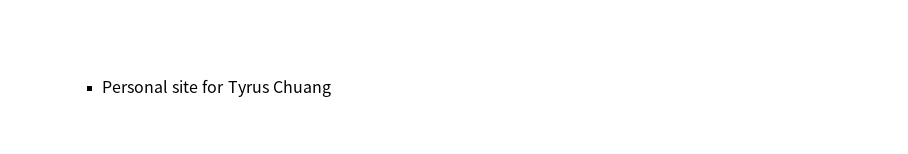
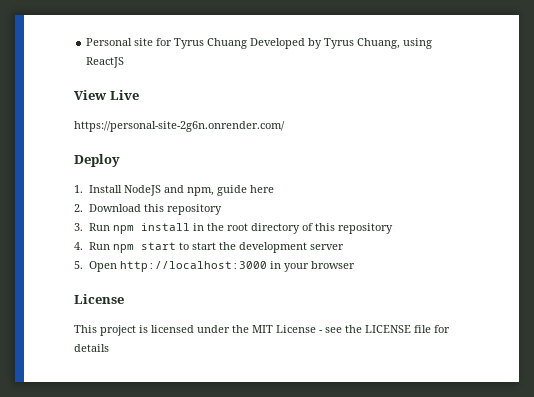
(331, 88) none -> [250,38,433,49] [86,57,125,68] [74,90,139,100] [74,121,285,132] [74,154,120,167] [74,185,274,196] [74,204,222,215] [74,223,393,234] [74,242,344,253] [74,261,355,272] [74,294,124,304] [74,325,450,336] [74,344,109,352] Developed by Tyrus Chuang, using ReactJS // View Live // https://personal-site-2g6n.onrender.com/ // Deploy // 1. Install NodeJS and npm, guide here // 2. Download this repository // 3. Run npm install in the root directory of this repository // 4. Run npm start to start the development server // 5. Open http://localhost:3000 in your browser // License // This project is licensed under the MIT License - see the LICENSE file for details

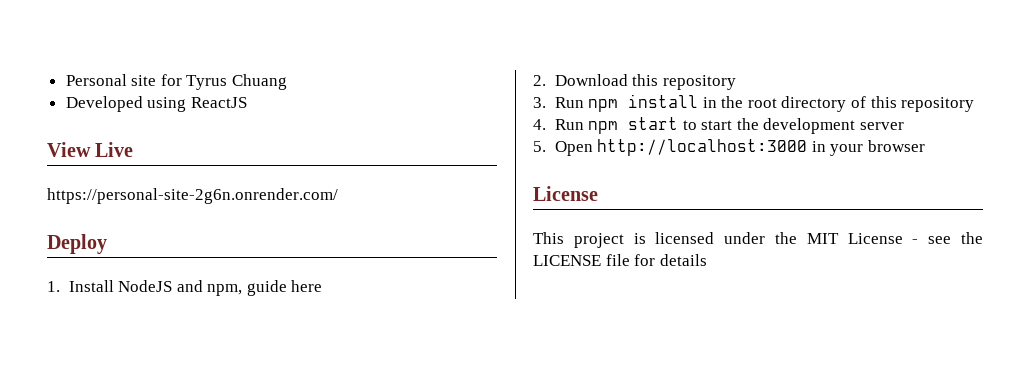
[250,38,401,49] Developed by Tyrus Chuang, -> [65,96,143,112] // Developed

